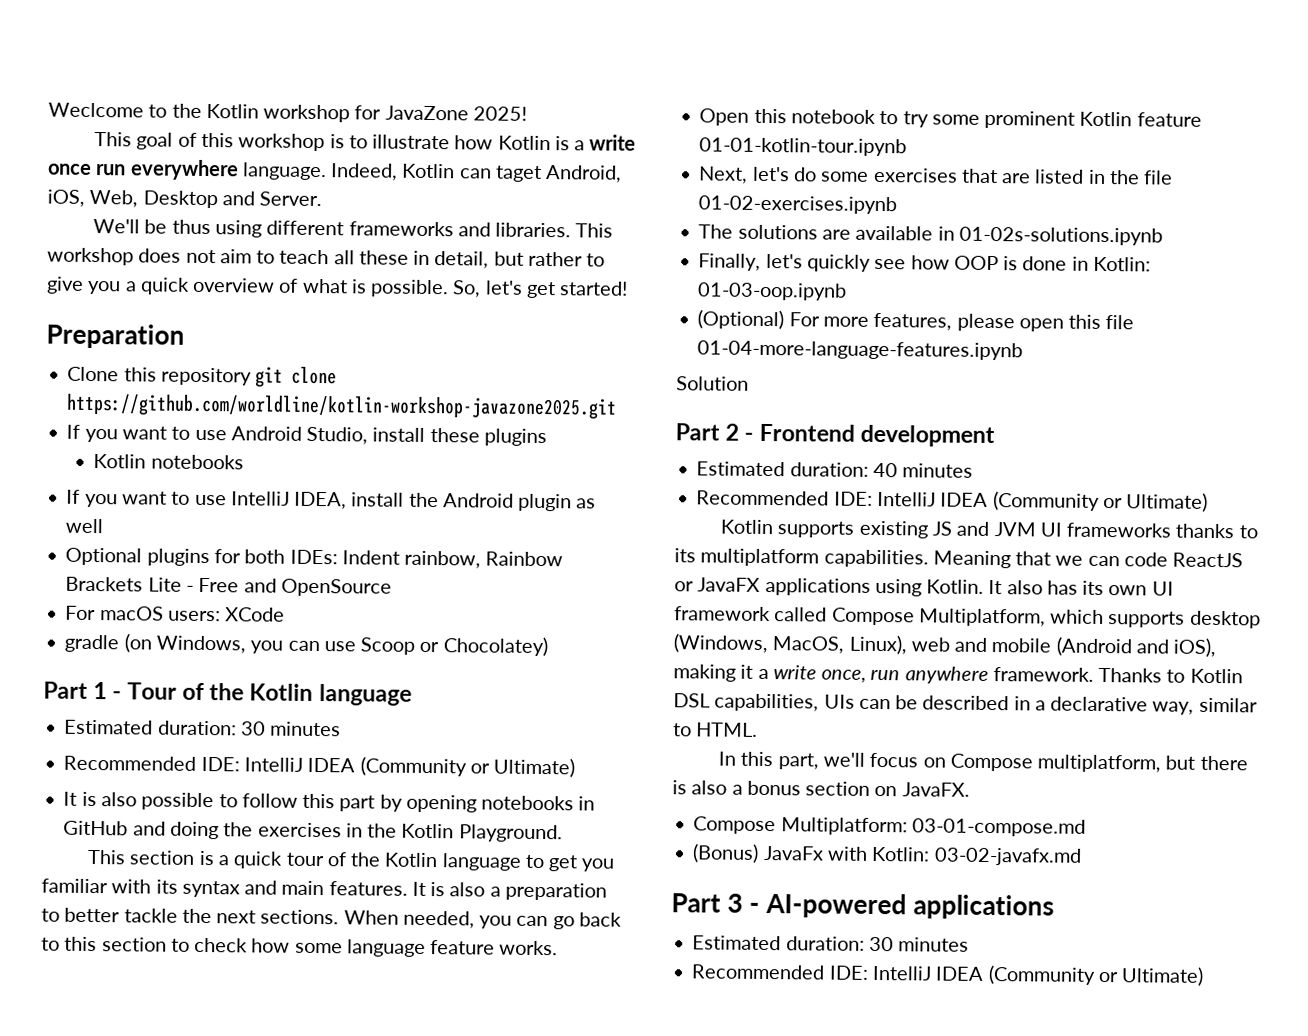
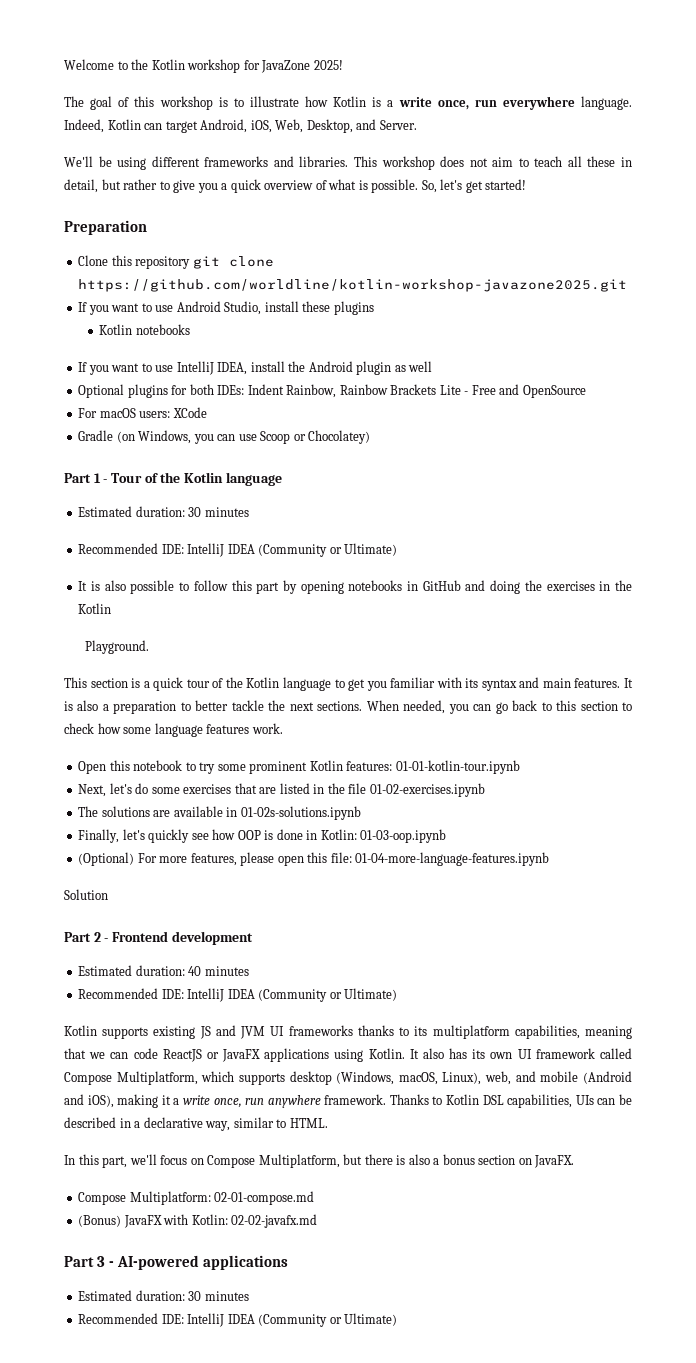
[48,102,144,118] Weclcome -> [64,59,114,70] Welcome
[94,132,133,147] This -> [64,96,84,107] The
[48,163,92,175] once -> [437,100,469,110] once,
[494,165,542,182] taget -> [165,121,198,133] target
[142,190,218,209] Desktop -> [306,119,353,133] Desktop,
[171,219,211,235] thus -> (112, 161) none
[404,550,482,569] rainbow, -> [286,384,337,398] Rainbow,
[64,634,120,653] gradle -> [78,430,114,441] Gradle
(455, 831) none -> (112, 608) //
[430,940,559,956] feature works. -> [206,723,283,734] features work.
[1136,112,1202,127] feature -> [346,761,393,771] features:
[1105,315,1135,330] file -> [330,852,352,863] file:
[823,549,1011,569] capabilities. Meaning -> [514,1025,632,1039] capabilities, meaning
[772,634,950,655] MacOS, Linux), web -> [398,1071,512,1085] macOS, Linux), web,
[1037,754,1162,773] multiplatform, -> [258,1154,340,1168] Multiplatform,
[911,818,1086,837] 03-01-compose.md -> [214,1191,315,1205] 02-01-compose.md
[762,845,824,861] JavaFx -> [123,1215,162,1228] JavaFX
[933,847,1082,866] 03-02-javafx.md -> [231,1214,318,1228] 02-02-javafx.md

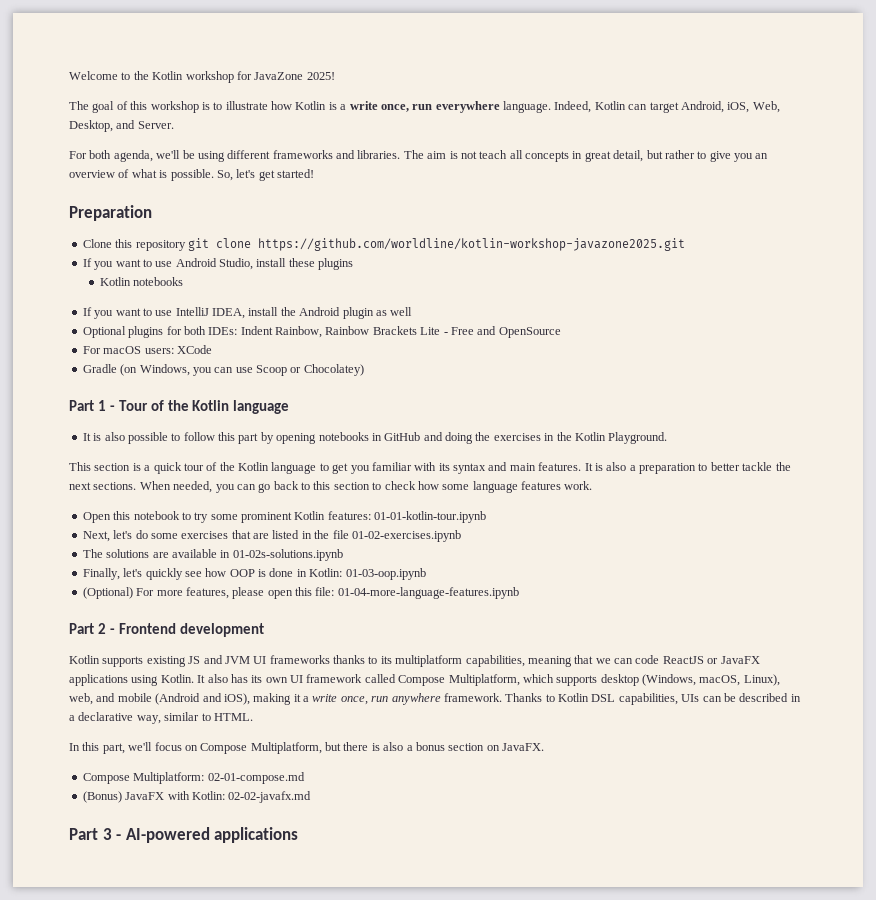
[64,156,93,167] We'll -> [69,150,181,162] For both agenda, we'll
[353,156,632,170] This workshop does not aim to teach all these in -> [403,150,611,162] The aim is not teach all concepts in great
[221,179,261,193] a quick -> [755,153,769,159] an
[78,506,249,517] [78,543,398,557] // Estimated duration: 30 minutes // Recommended IDE: IntelliJ IDEA (Community or Ultimate) -> (290, 407) none
(112, 608) // -> (606, 436) none
[64,889,108,900] // Solution -> (519, 593) none
[78,965,249,976] [78,988,398,1002] // Estimated duration: 40 minutes // Recommended IDE: IntelliJ IDEA (Community or Ultimate) -> (264, 630) none
[78,1290,249,1301] [78,1313,398,1327] // Estimated duration: 30 minutes // Recommended IDE: IntelliJ IDEA (Community or Ultimate) -> (299, 835) none

